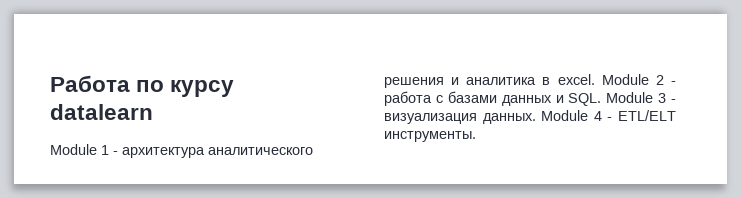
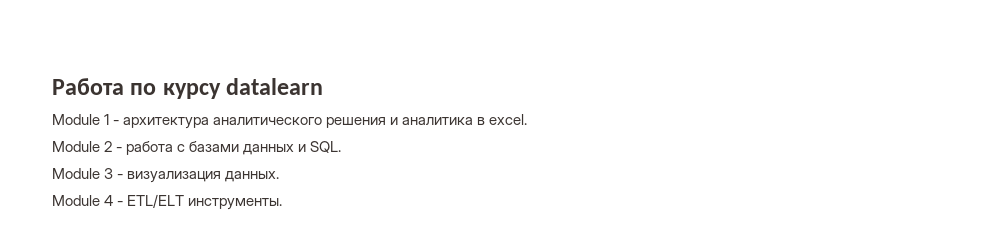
(595, 79) none -> (528, 119) //
(602, 99) none -> (342, 147) //
(536, 118) none -> (280, 176) //

